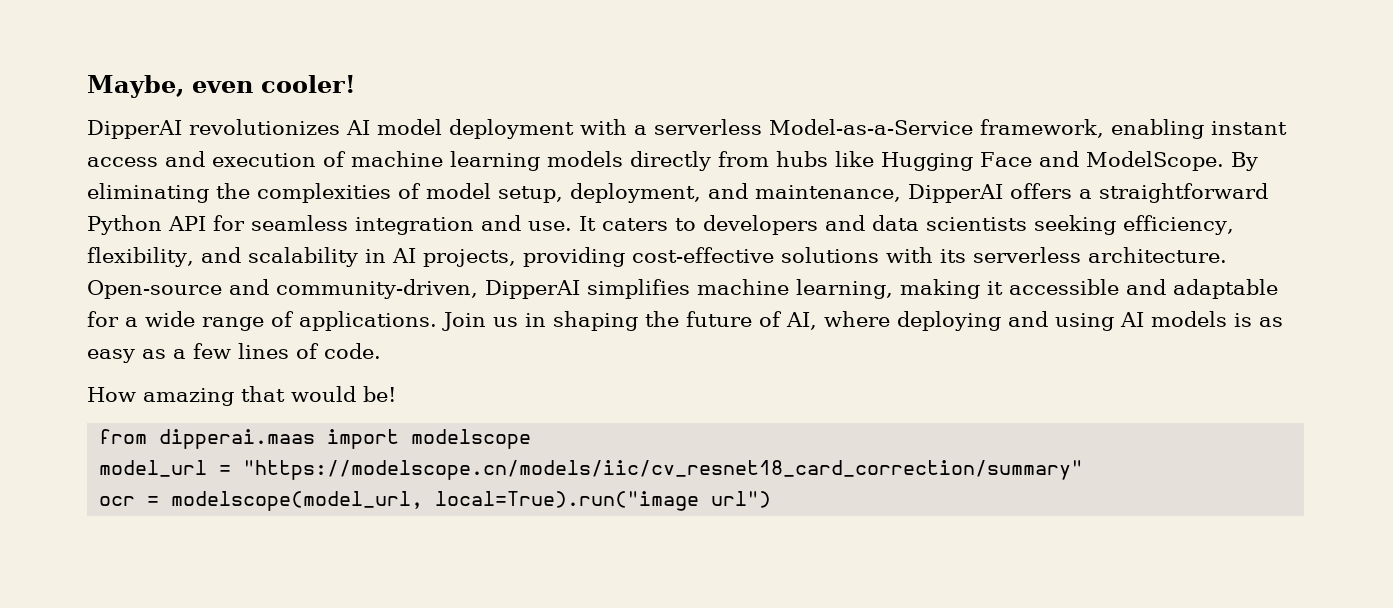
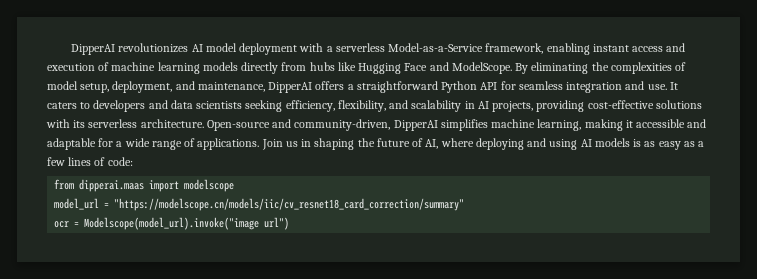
[87,75,356,98] Maybe, even cooler! // -> (71, 49) none
[324,343,381,359] [87,386,396,406] code. // How amazing that would be! -> [107,157,133,166] code:
[171,491,700,511] modelscope(model_url, local=True).run("image -> [84,217,260,230] Modelscope(model_url).invoke("image

